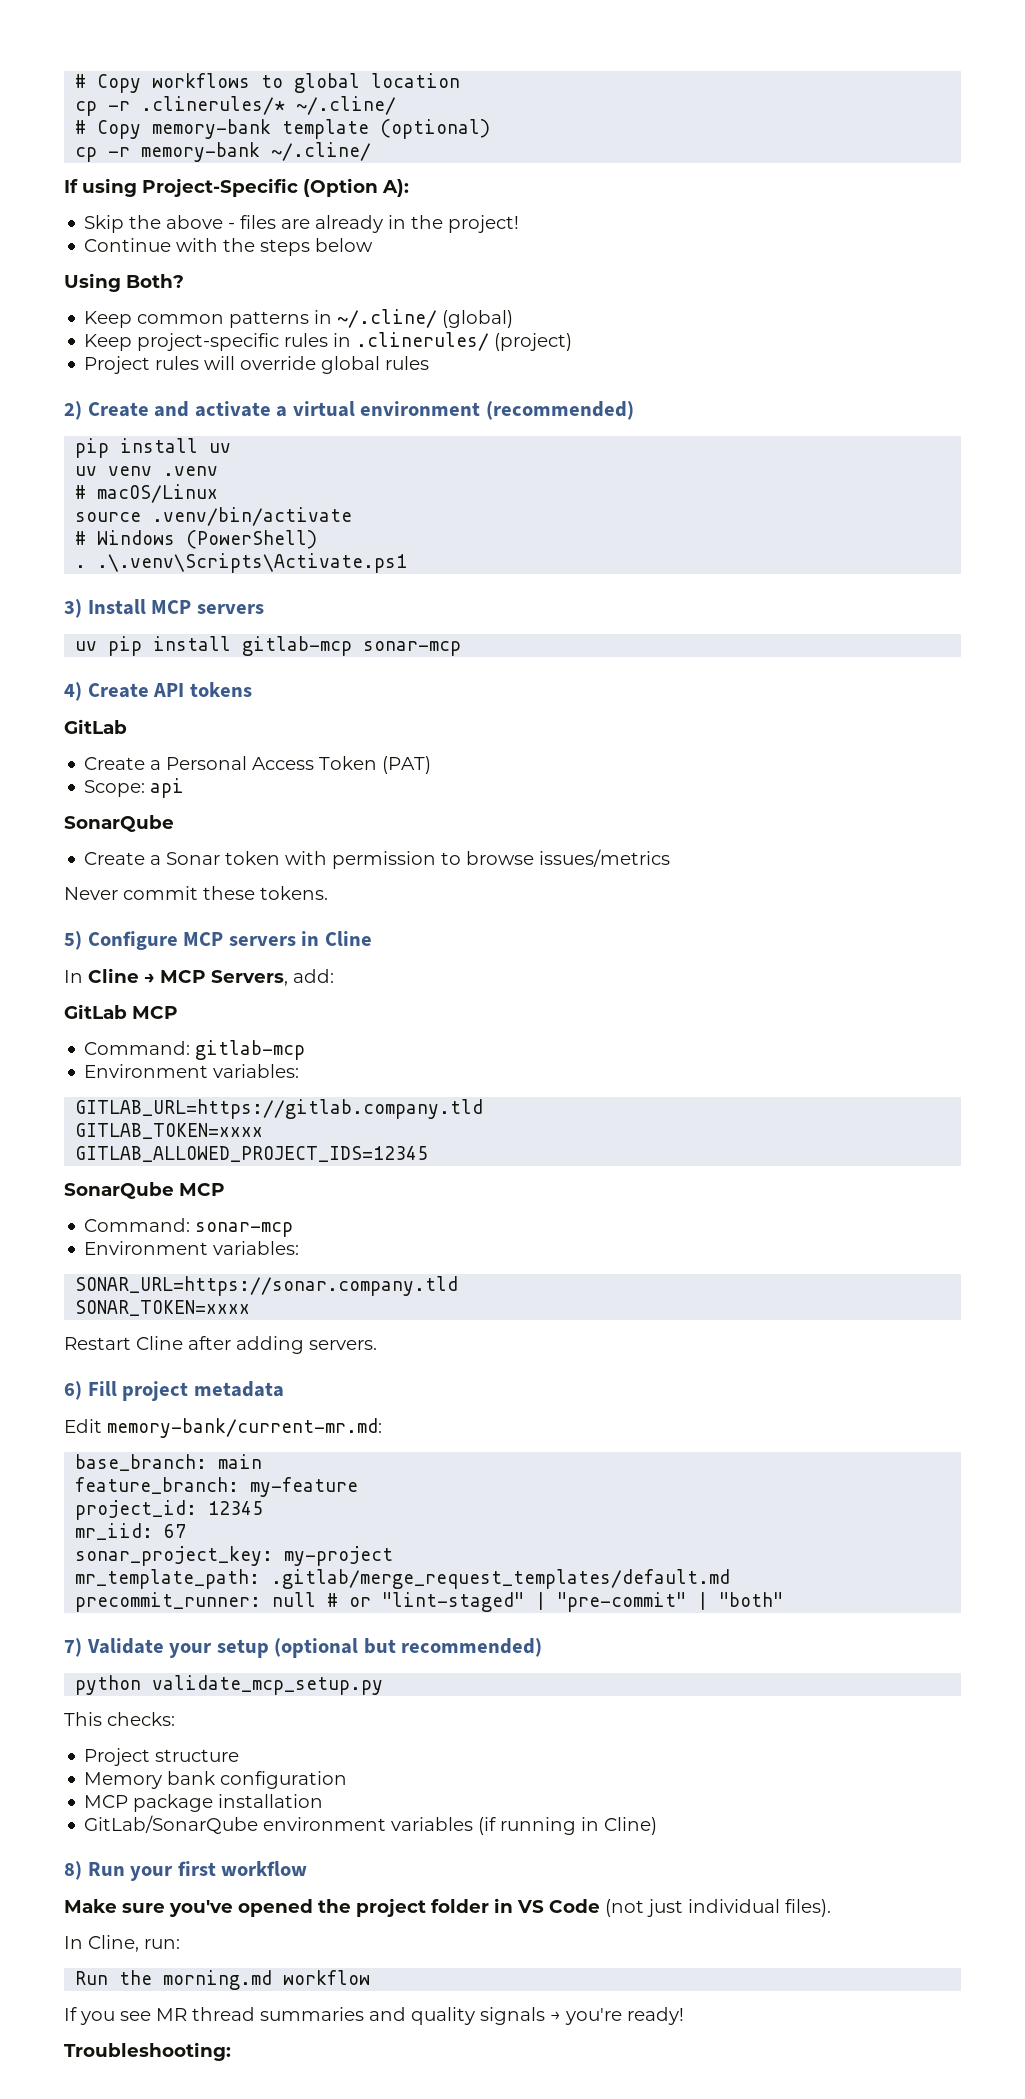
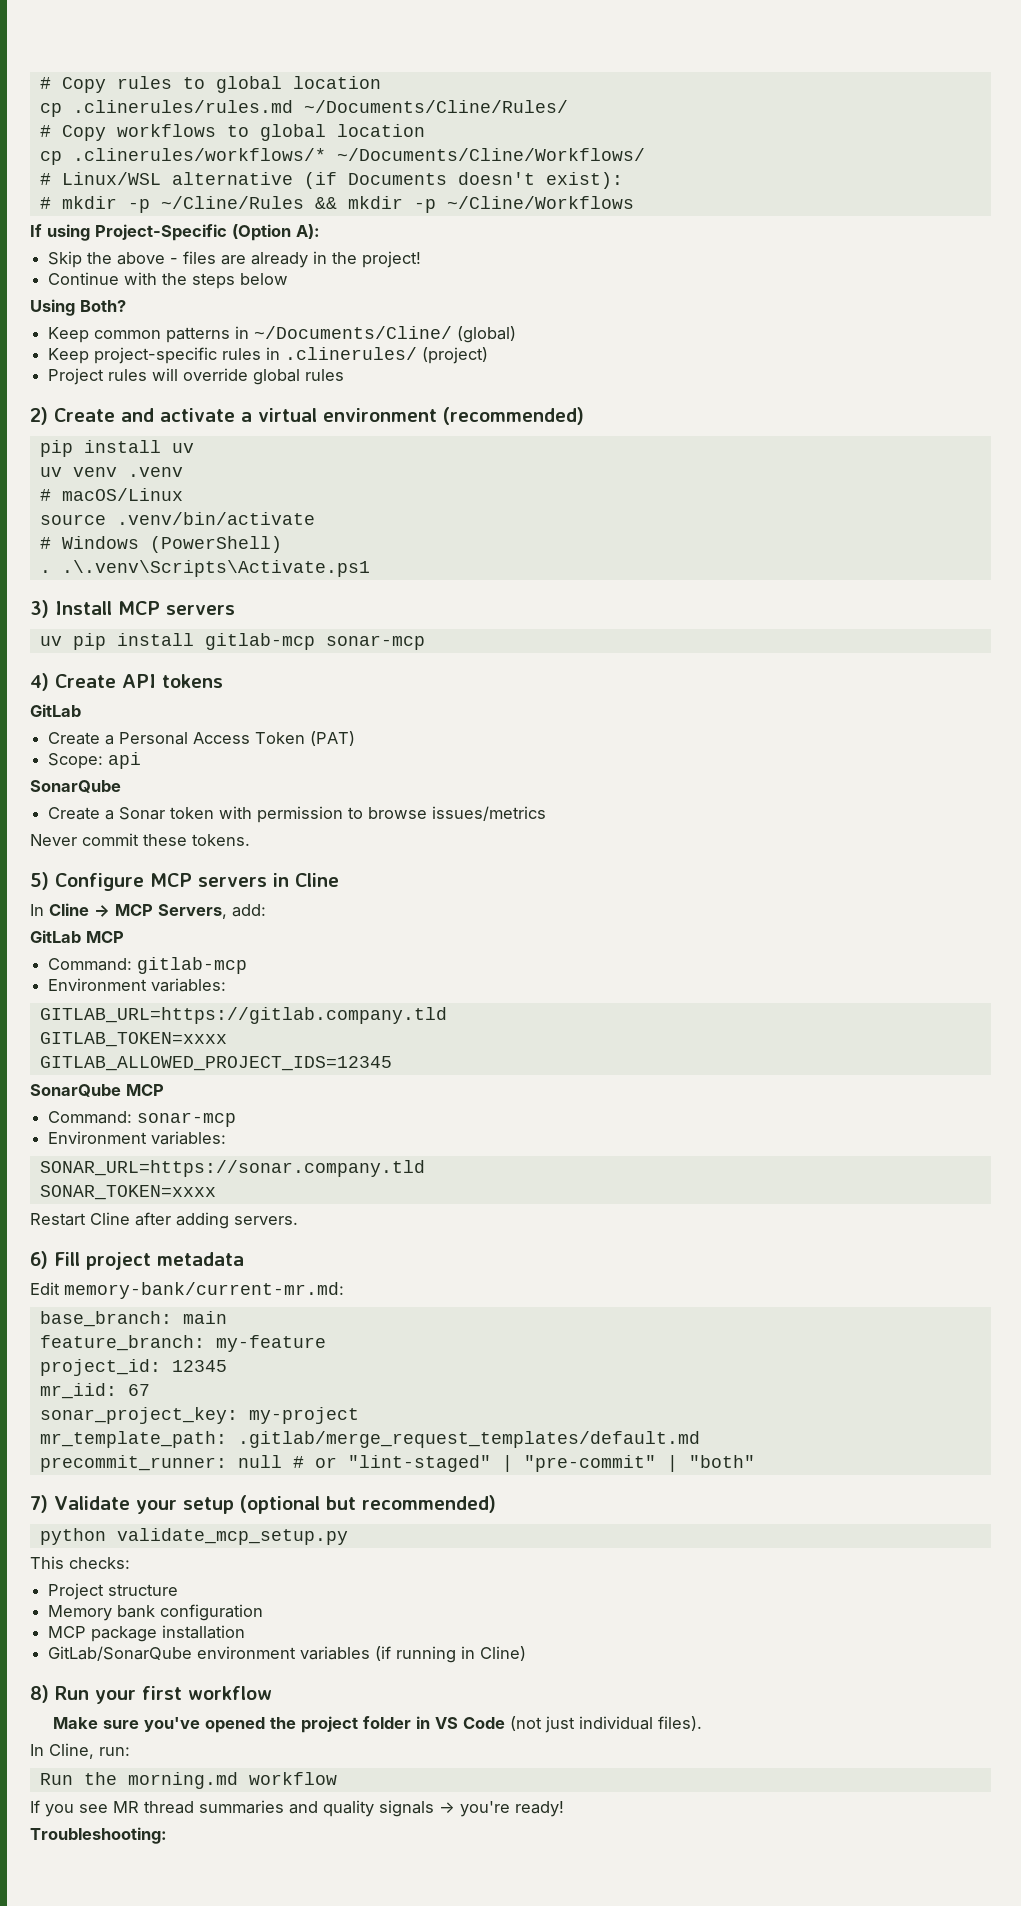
[75,74,142,93] # Copy -> [39,76,381,93] [39,100,568,117] [39,125,106,141] # Copy rules to global location // cp .clinerules/rules.md ~/Documents/Cline/Rules/ // # Copy
[108,96,397,115] [75,119,491,139] [75,142,372,162] -r .clinerules/* ~/.cline/ // # Copy memory-bank template (optional) // cp -r memory-bank ~/.cline/ -> [72,148,645,161] [39,172,623,189] [39,196,634,213] .clinerules/workflows/* ~/Documents/Cline/Workflows/ // # Linux/WSL alternative (if Documents doesn't exist): // # mkdir -p ~/Cline/Rules && mkdir -p ~/Cline/Workflows
[337,309,438,328] ~/.cline/ -> [254,326,453,339] ~/Documents/Cline/

